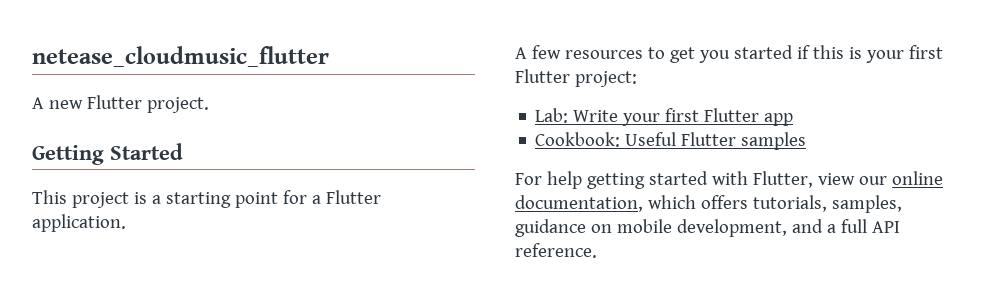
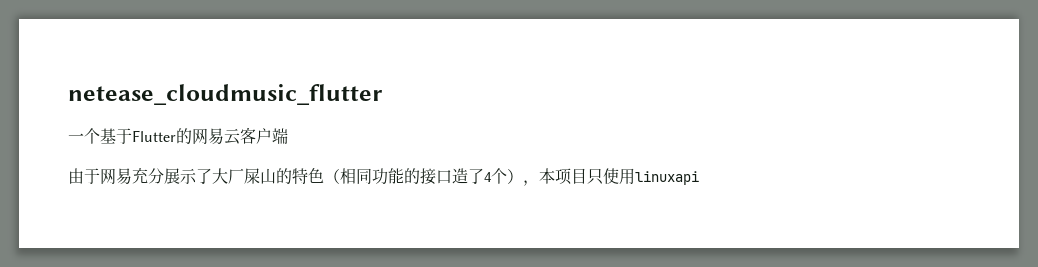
[32,95,209,113] [32,143,183,165] [32,190,381,208] [32,214,126,232] [515,45,943,63] [515,69,637,87] [535,108,794,126] [535,132,807,150] [515,171,943,189] [515,195,902,213] [515,219,900,237] [515,243,597,258] A new Flutter project. // Getting Started // This project is a starting point for a Flutter application. // A few resources to get you started if this is your first Flutter project: // Lab: Write your first Flutter app // Cookbook: Useful Flutter samples // For help getting started with Flutter, view our online documentation, which offers tutorials, samples, guidance on mobile development, and a full API reference. -> [68,127,288,145] [68,168,699,186] 一个基于Flutter的网易云客户端 // 由于网易充分展示了大厂屎山的特色（相同功能的接口造了4个），本项目只使用linuxapi

